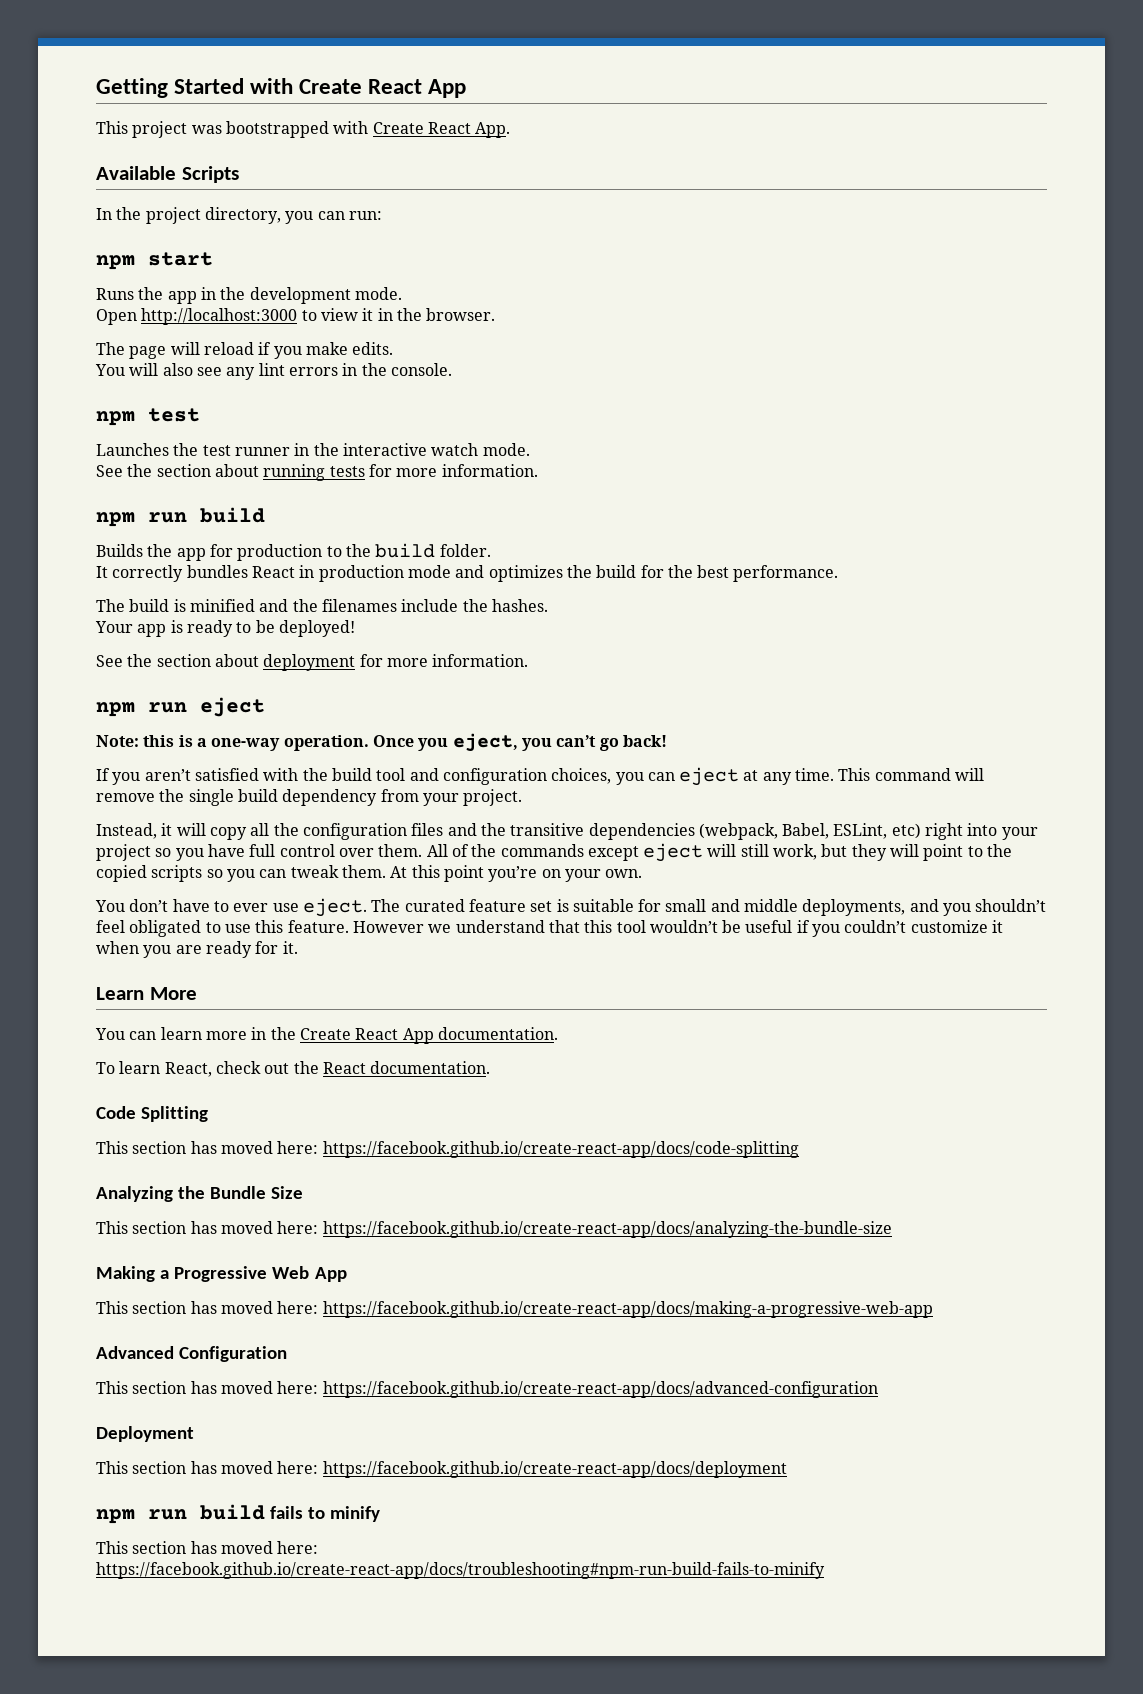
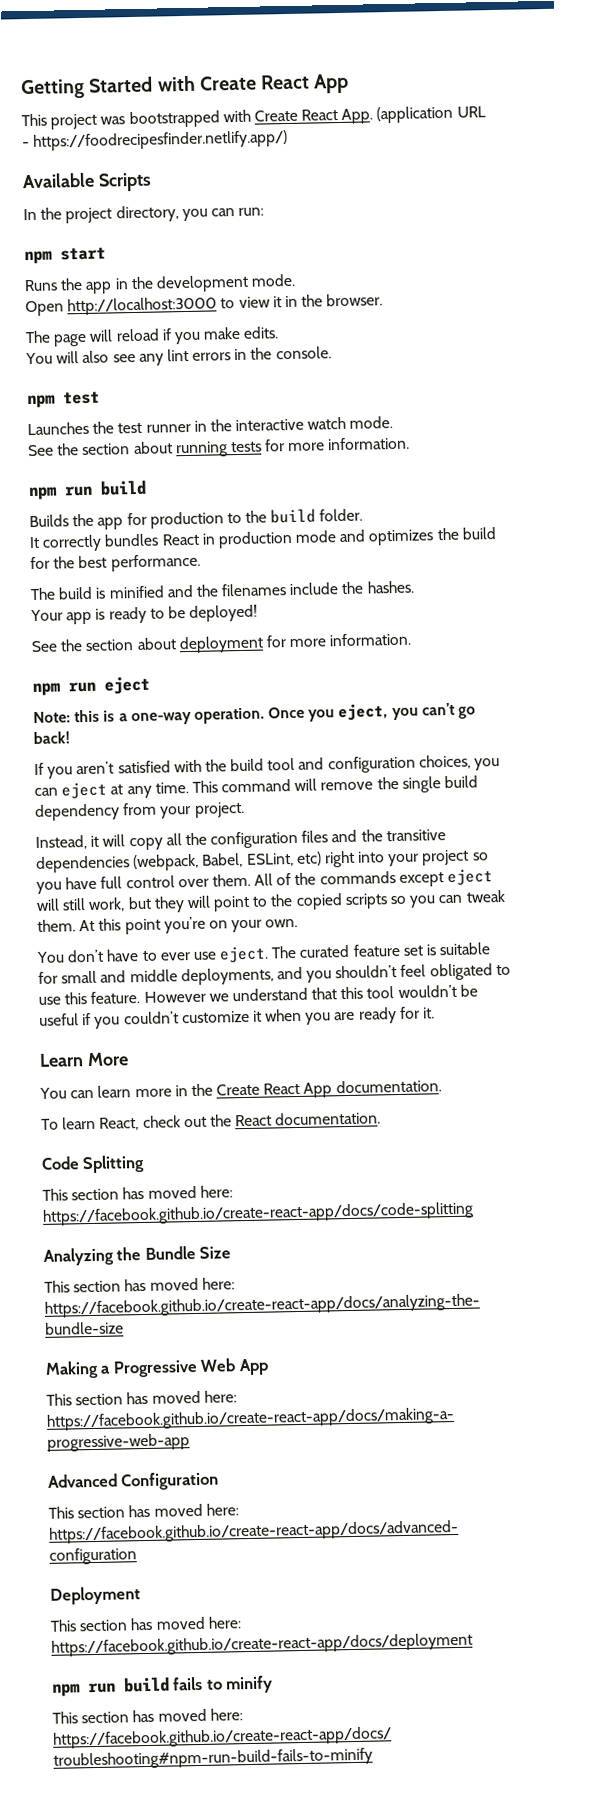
(511, 130) none -> [376,105,486,124] [22,129,289,151] (application URL - https://foodrecipesfinder.netlify.app/)

